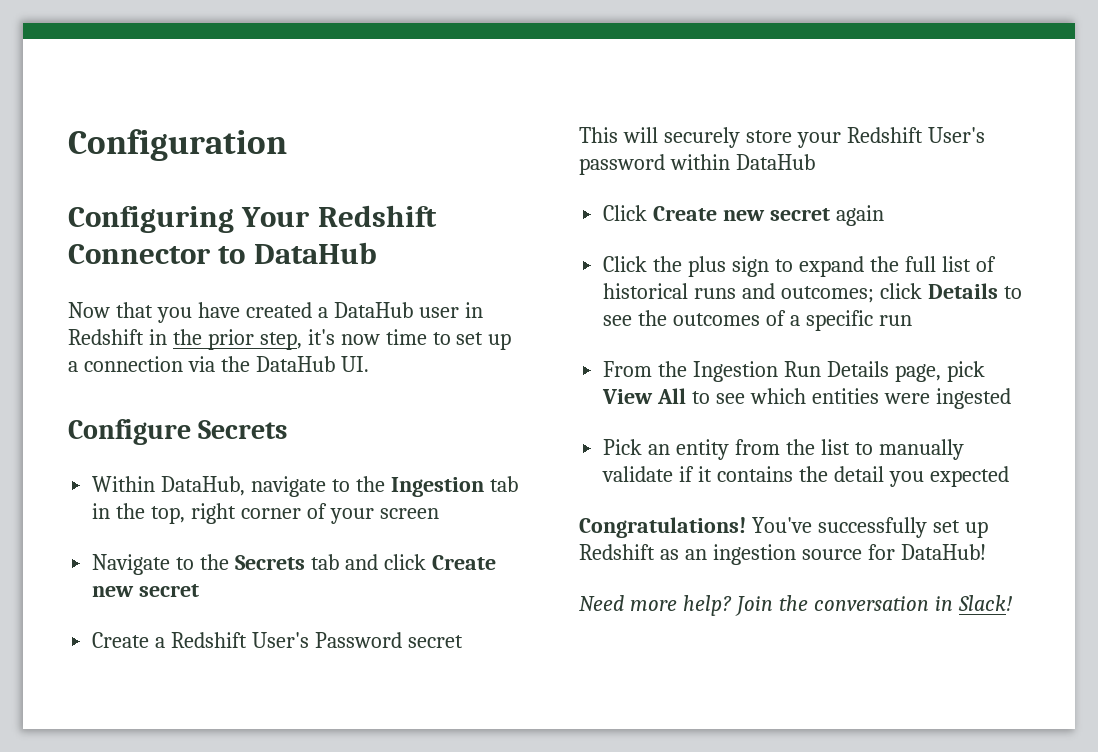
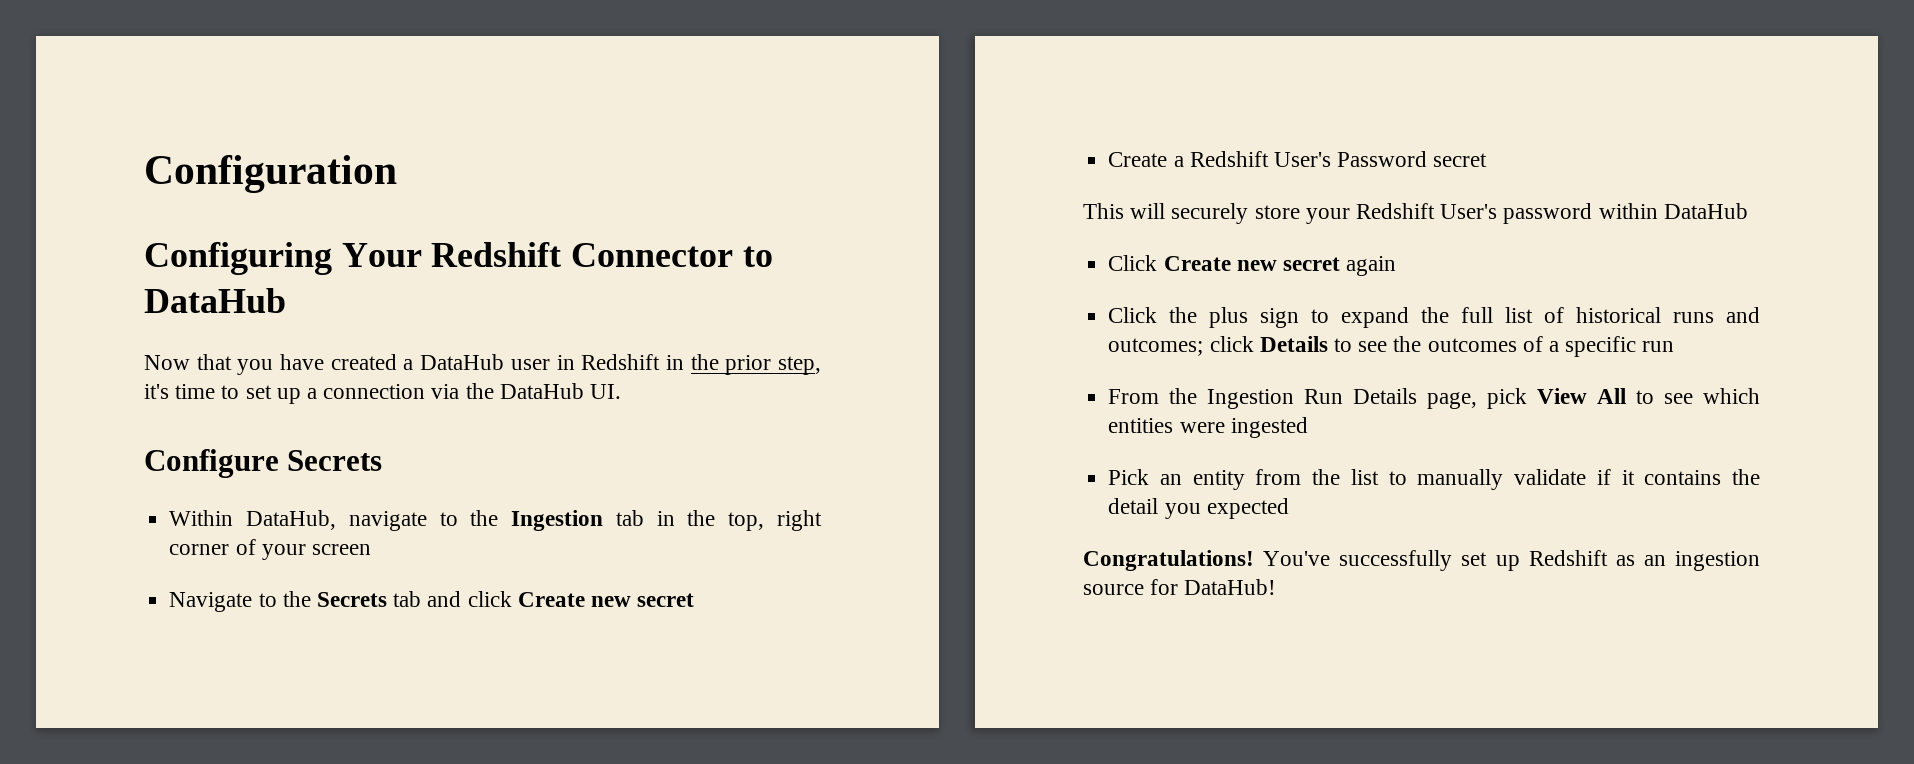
[340,334,380,345] now -> (169, 391) none
[579,595,1012,616] // Need more help? Join the conversation in Slack! -> (1277, 587) none

